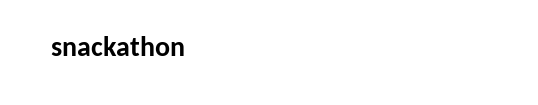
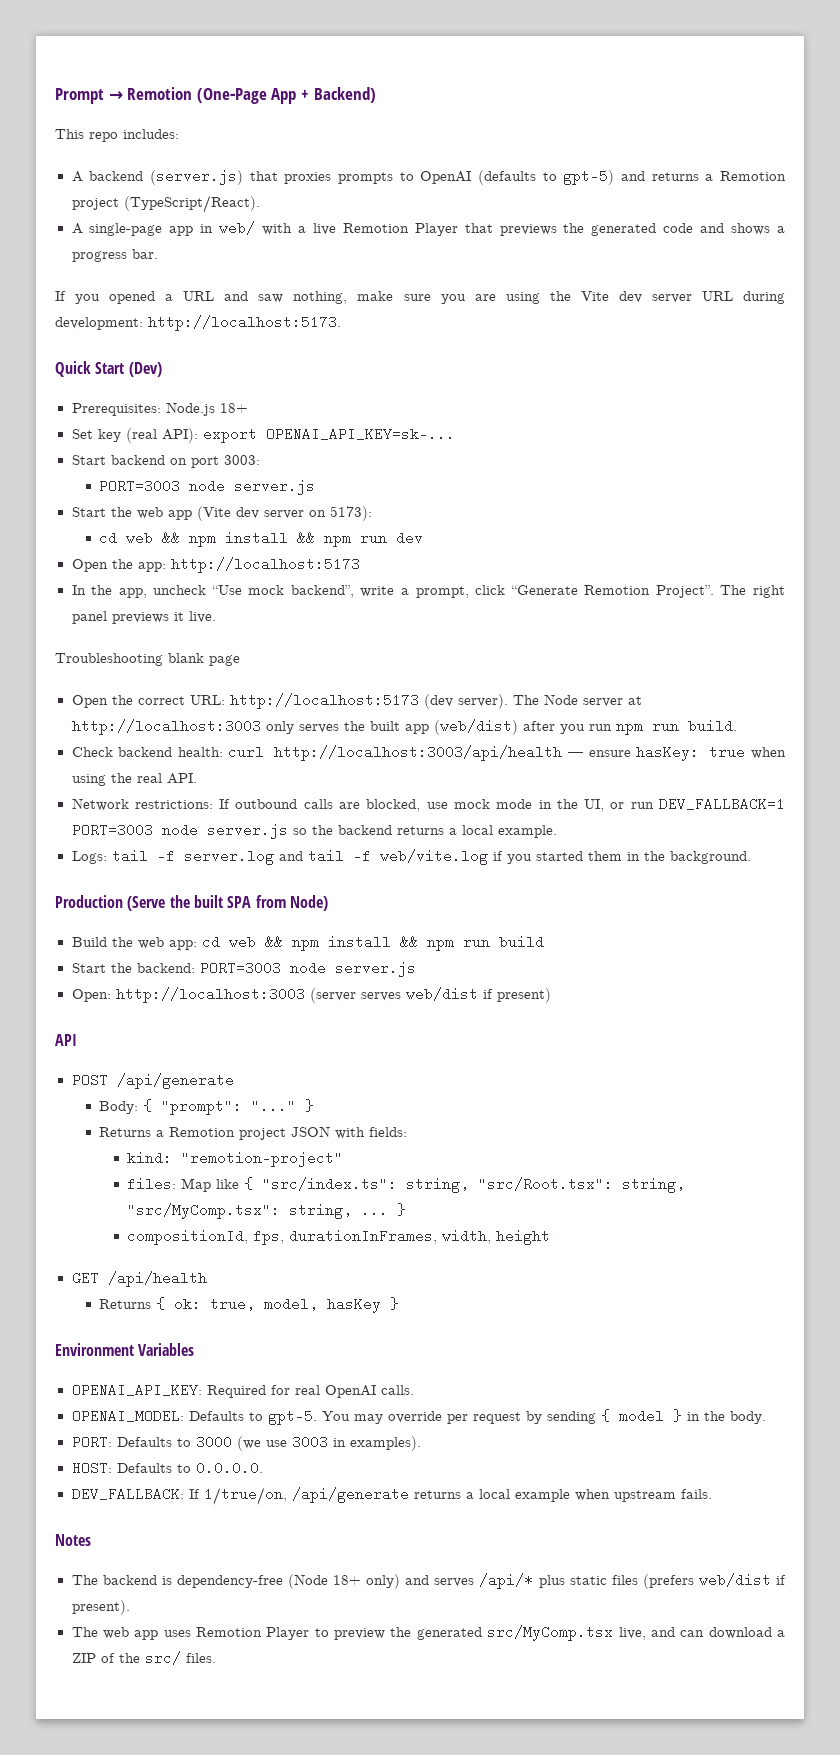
[51,36,185,56] snackathon -> [55,87,376,104] [55,129,179,142] [71,169,787,185] [71,195,260,213] [71,221,785,236] [71,249,158,262] [55,291,785,304] [55,315,341,331] [55,361,162,377] [71,402,248,416] [71,427,455,443] [71,455,260,468] [99,479,316,495] [71,506,372,521] [99,531,424,547] [71,557,360,573] [71,585,786,598] [71,611,216,624] [55,653,240,666] [71,693,642,709] [71,719,737,735] [71,745,787,761] [71,773,197,786] [71,797,785,812] [71,823,557,839] [71,849,751,865] [55,895,328,911] [71,935,544,951] [71,961,416,977] [71,987,551,1003] [55,1034,77,1046] [71,1073,234,1089] [99,1099,315,1115] [99,1126,408,1140] [127,1151,344,1167] [127,1177,686,1193] [127,1203,407,1219] [127,1229,551,1245] [71,1271,207,1287] [99,1297,400,1313] [55,1343,195,1356] [71,1383,414,1398] [71,1409,766,1425] [71,1435,421,1451] [71,1461,263,1475] [71,1487,712,1505] [55,1534,91,1546] [71,1573,787,1589] [71,1600,130,1615] [71,1625,786,1641] [71,1651,216,1665] Prompt → Remotion (One‑Page App + Backend) // This repo includes: // A backend (server.js) that proxies prompts to OpenAI (defaults to gpt-5) and returns a Remotion project (TypeScript/React). // A single‑page app in web/ with a live Remotion Player that previews the generated code and shows a progress bar. // If you opened a URL and saw nothing, make sure you are using the Vite dev server URL during development: http://localhost:5173. // Quick Start (Dev) // Prerequisites: Node.js 18+ // Set key (real API): export OPENAI_API_KEY=sk-... // Start backend on port 3003: // PORT=3003 node server.js // Start the web app (Vite dev server on 5173): // cd web && npm install && npm run dev // Open the app: http://localhost:5173 // In the app, uncheck “Use mock backend”, write a prompt, click “Generate Remotion Project”. The right panel previews it live. // Troubleshooting blank page // Open the correct URL: http://localhost:5173 (dev server). The Node server at http://localhost:3003 only serves the built app (web/dist) after you run npm run build. // Check backend health: curl http://localhost:3003/api/health — ensure hasKey: true when using the real API. // Network restrictions: If outbound calls are blocked, use mock mode in the UI, or run DEV_FALLBACK=1 PORT=3003 node server.js so the backend returns a local example. // Logs: tail -f server.log and tail -f web/vite.log if you started them in the background. // Production (Serve the built SPA from Node) // Build the web app: cd web && npm install && npm run build // Start the backend: PORT=3003 node server.js // Open: http://localhost:3003 (server serves web/dist if present) // API // POST /api/generate // Body: { "prompt": "..." } // Returns a Remotion project JSON with fields: // kind: "remotion-project" // files: Map like { "src/index.ts": string, "src/Root.tsx": string, "src/MyComp.tsx": string, ... } // compositionId, fps, durationInFrames, width, height // GET /api/health // Returns { ok: true, model, hasKey } // Environment Variables // OPENAI_API_KEY: Required for real OpenAI calls. // OPENAI_MODEL: Defaults to gpt-5. You may override per request by sending { model } in the body. // PORT: Defaults to 3000 (we use 3003 in examples). // HOST: Defaults to 0.0.0.0. // DEV_FALLBACK: If 1/true/on, /api/generate returns a local example when upstream fails. // Notes // The backend is dependency‑free (Node 18+ only) and serves /api/* plus static files (prefers web/dist if present). // The web app uses Remotion Player to preview the generated src/MyComp.tsx live, and can download a ZIP of the src/ files.

